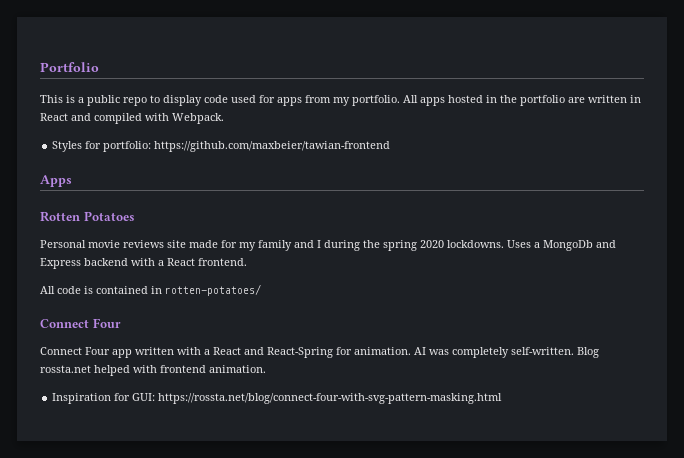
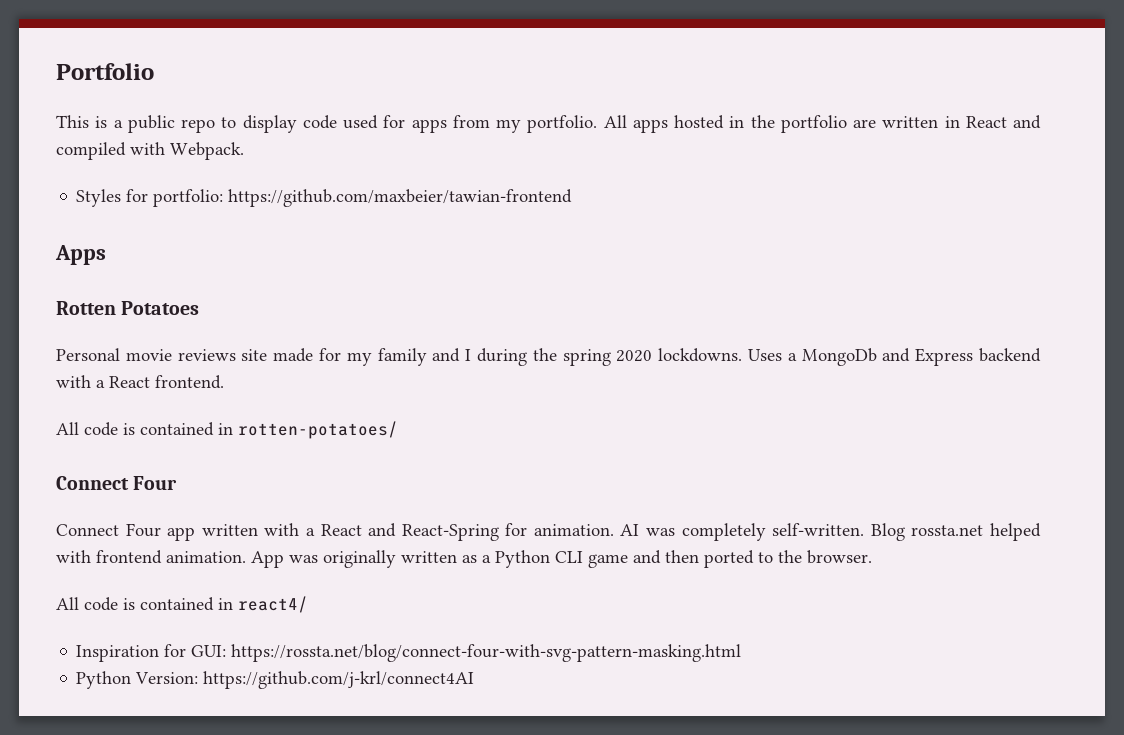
(266, 369) none -> [251,550,872,568] [56,596,308,613] App was originally written as a Python CLI game and then ported to the browser. // All code is contained in react4/
(503, 398) none -> [76,671,475,689] // Python Version: https://github.com/j-krl/connect4AI

